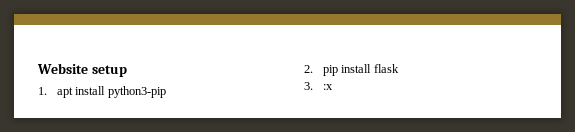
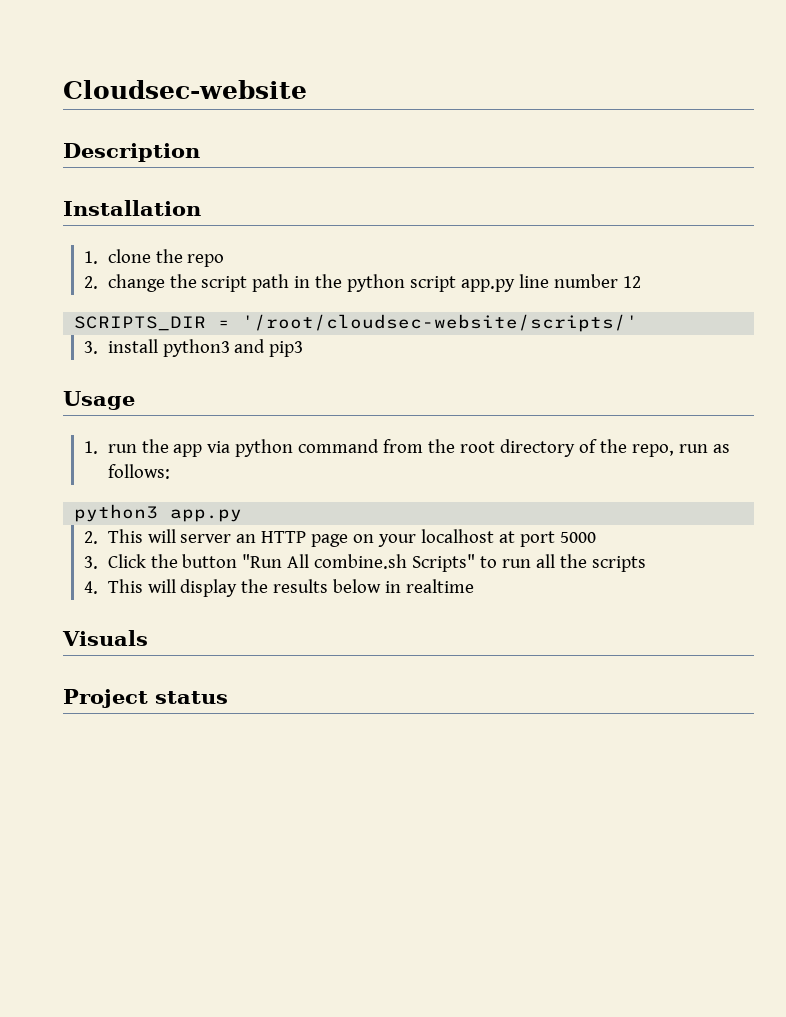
[37,63,127,77] [38,86,166,98] [304,64,399,76] [304,82,333,90] Website setup // 1. apt install python3-pip // 2. pip install flask // 3. :x -> [63,80,307,99] [63,143,200,162] [63,200,201,216] [84,249,225,267] [84,274,642,292] [74,314,639,332] [84,339,304,357] [63,391,135,410] [84,439,731,457] [107,464,170,479] [74,504,243,522] [84,529,597,547] [84,554,647,572] [84,579,475,597] [62,630,148,646] [63,689,228,708] Cloudsec-website // Description // Installation // 1. clone the repo // 2. change the script path in the python script app.py line number 12 // SCRIPTS_DIR = '/root/cloudsec-website/scripts/' // 3. install python3 and pip3 // Usage // 1. run the app via python command from the root directory of the repo, run as follows: // python3 app.py // 2. This will server an HTTP page on your localhost at port 5000 // 3. Click the button "Run All combine.sh Scripts" to run all the scripts // 4. This will display the results below in realtime // Visuals // Project status

